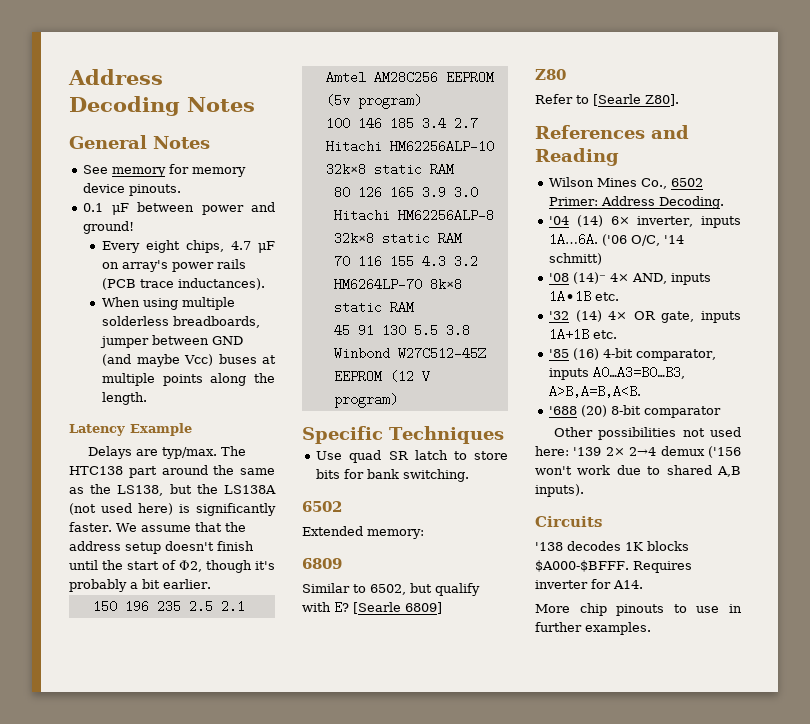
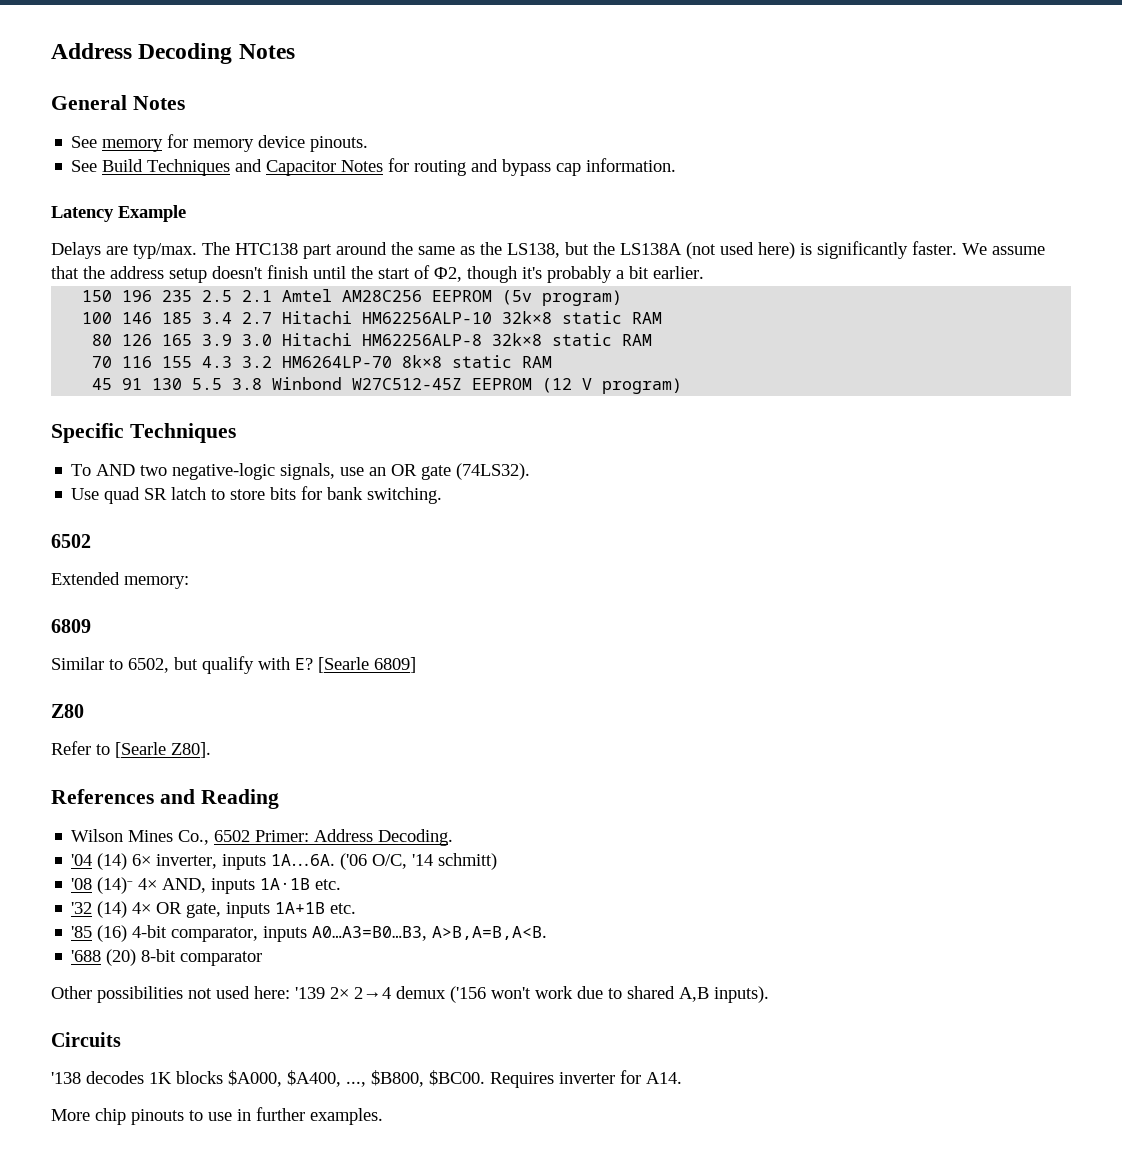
[83,202,275,215] [83,221,135,234] [102,240,275,253] [102,259,247,272] [102,278,266,290] [102,297,236,310] [102,316,261,328] [100,335,244,348] [102,354,276,367] [102,373,275,386] [102,392,148,405] 0.1 μF between power and ground! // Every eight chips, 4.7 μF on array's power rails (PCB trace inductances). // When using multiple solderless breadboards, jumper between GND (and maybe Vcc) buses at multiple points along the length. -> [71,158,677,176] See Build Techniques and Capacitor Notes for routing and bypass cap information.
(504, 435) none -> [71,463,531,480] // To AND two negative-logic signals, use an OR gate (74LS32).
[535,560,629,572] $A000-$BFFF. -> [228,1070,485,1087] $A000, $A400, ..., $B800, $BC00.

